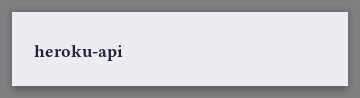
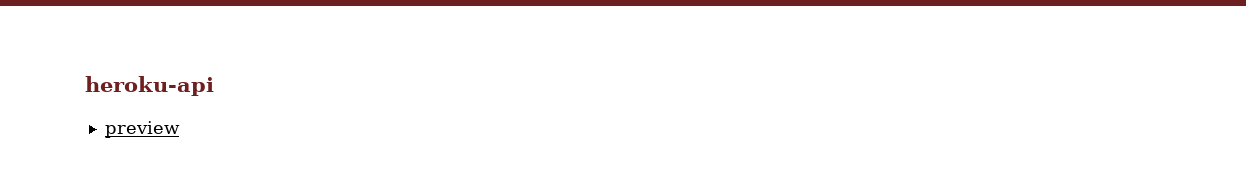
(123, 53) none -> [104,121,180,138] // preview

